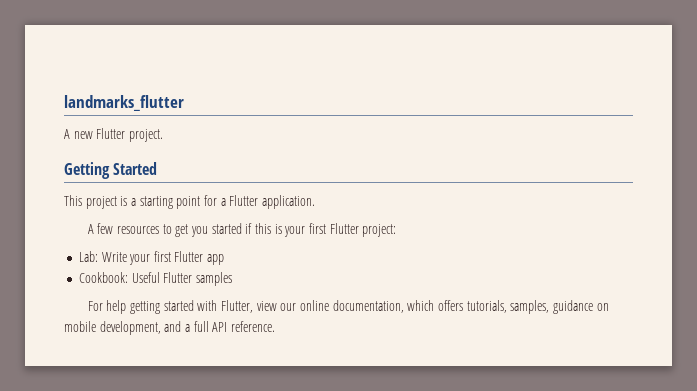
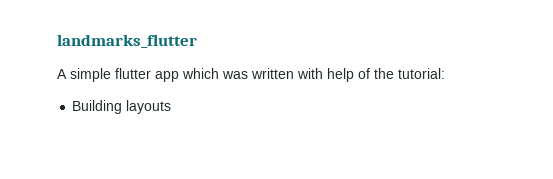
[73,128,163,142] [64,162,158,179] [64,195,315,209] [87,223,397,237] [78,251,225,265] [78,272,232,286] [87,300,609,314] [64,321,275,335] new Flutter project. // Getting Started // This project is a starting point for a Flutter application. // A few resources to get you started if this is your first Flutter project: // Lab: Write your first Flutter app // Cookbook: Useful Flutter samples // For help getting started with Flutter, view our online documentation, which offers tutorials, samples, guidance on mobile development, and a full API reference. -> [70,68,445,82] [72,100,172,114] simple flutter app which was written with help of the tutorial: // Building layouts

